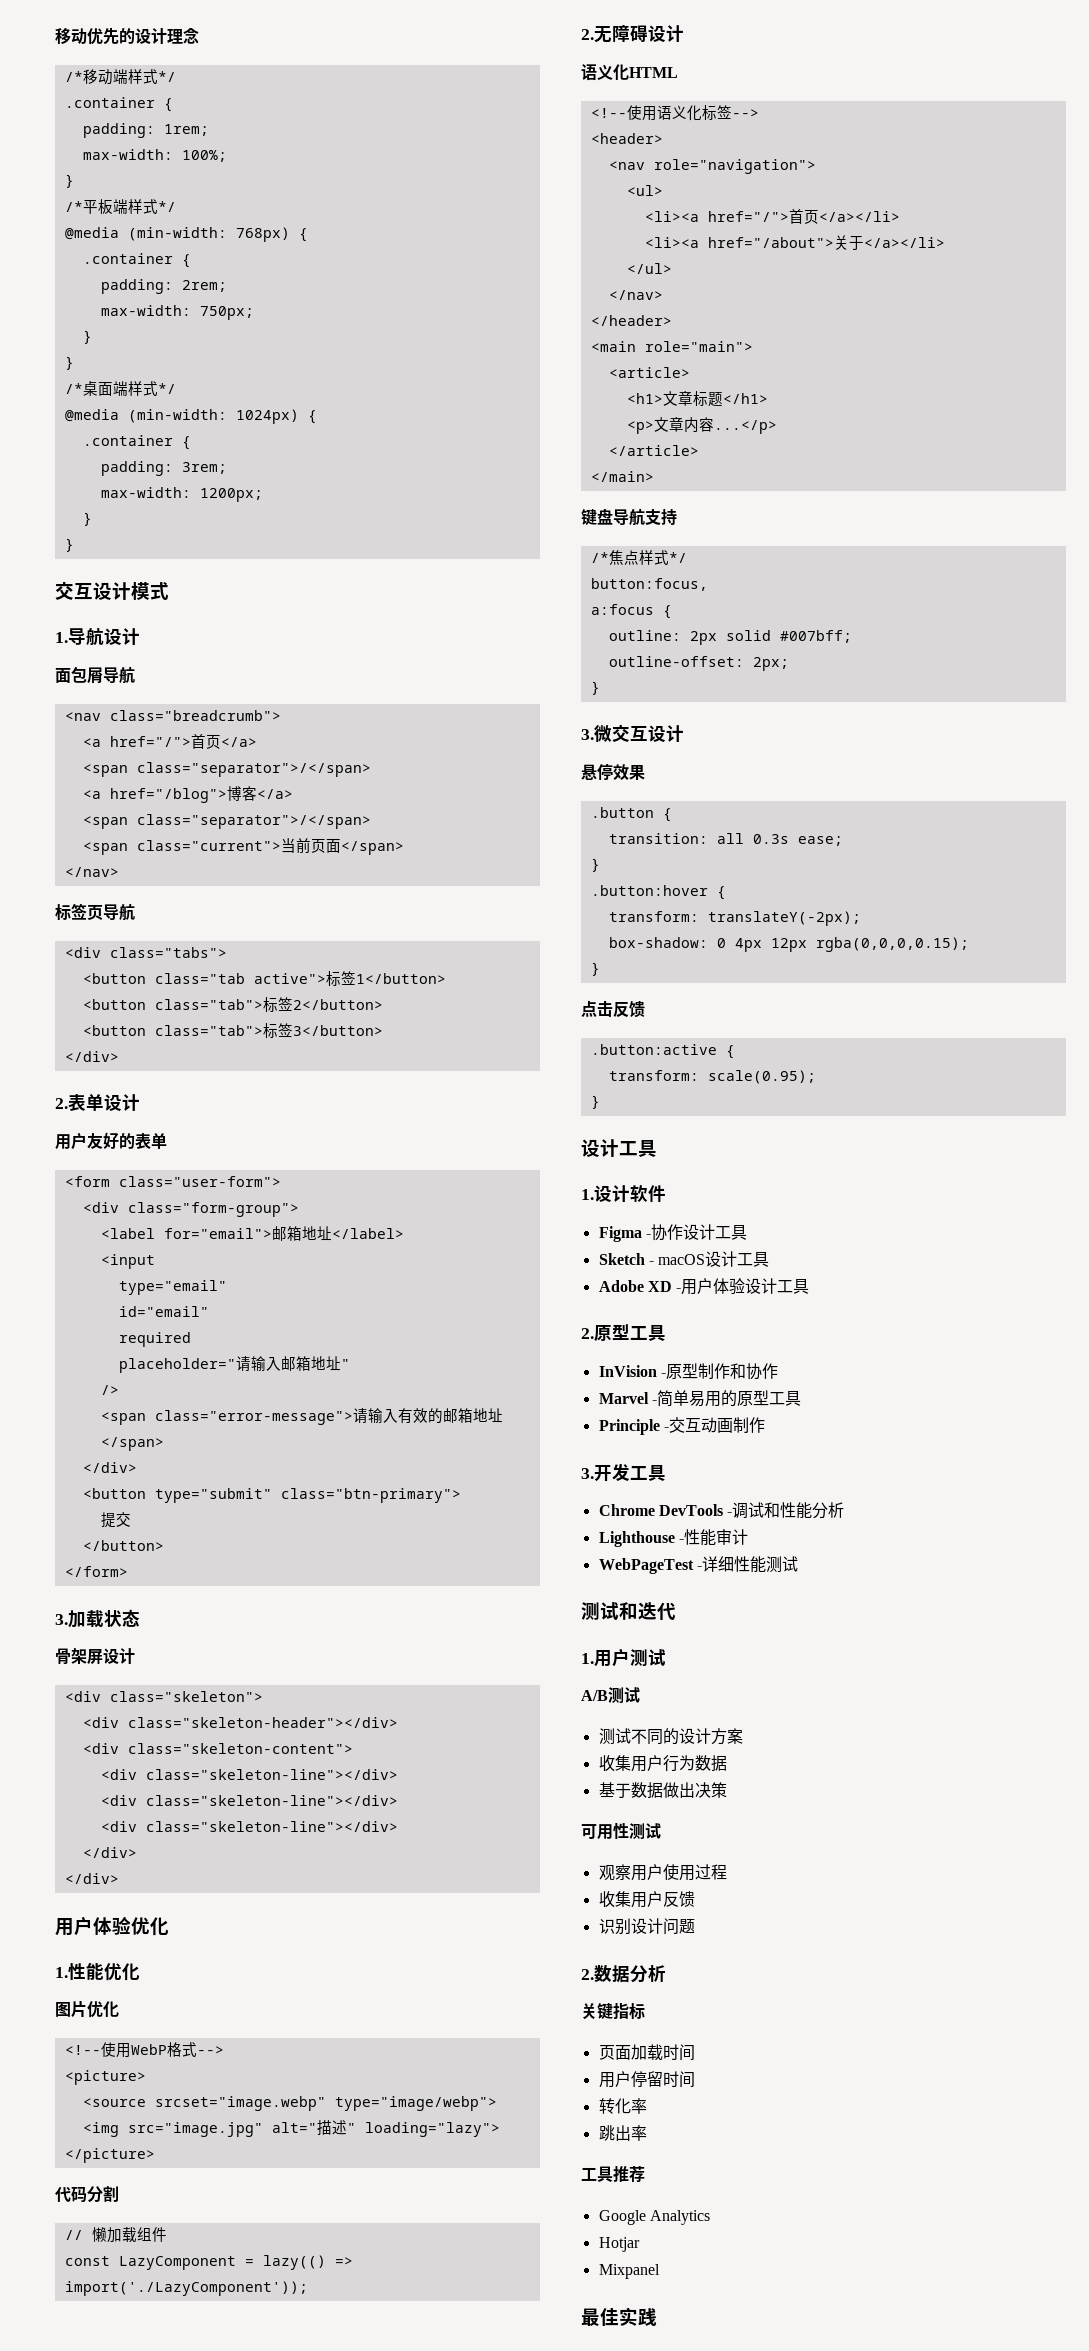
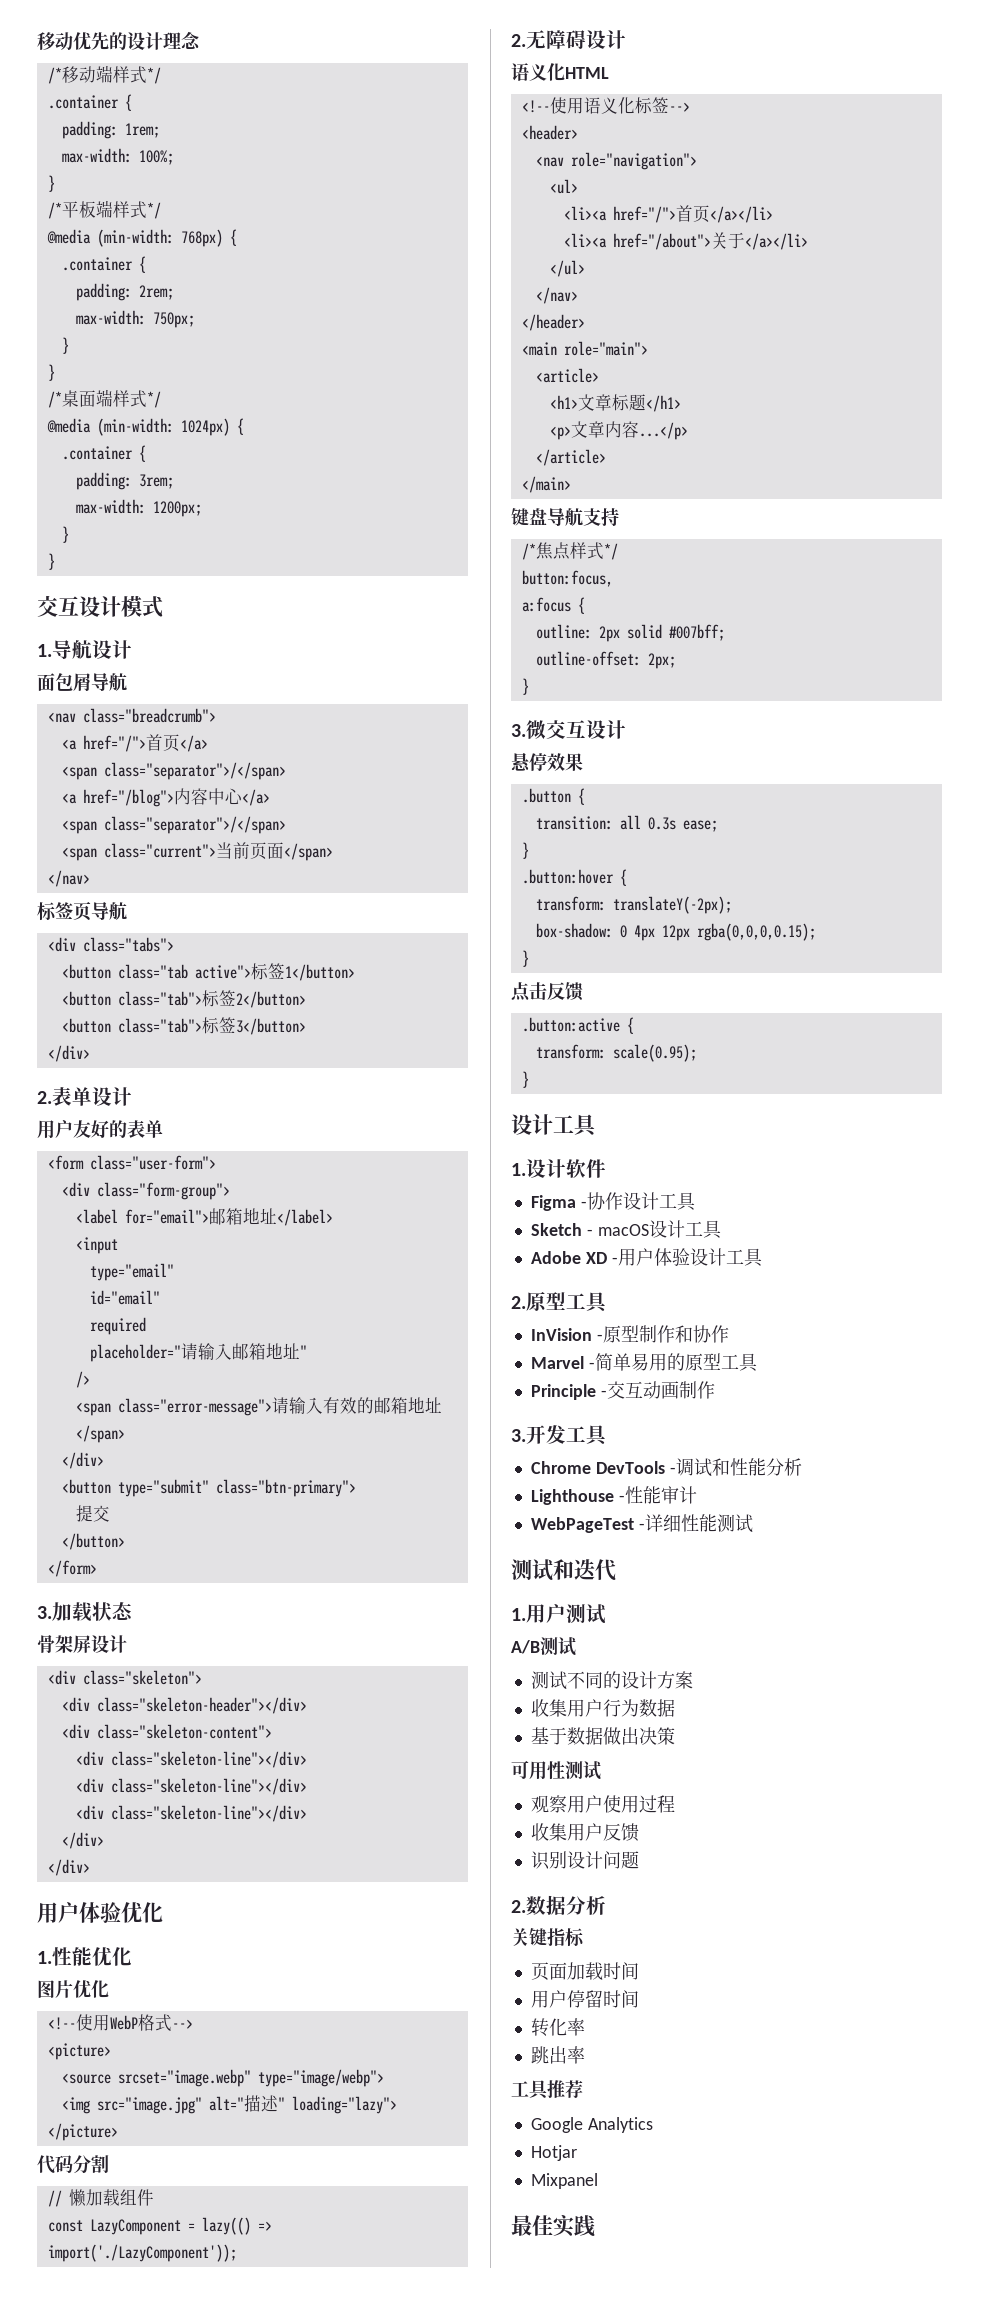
[226,786,257,801] 博客 -> [173,788,243,805] 内容中心

